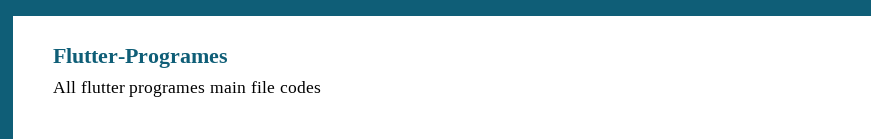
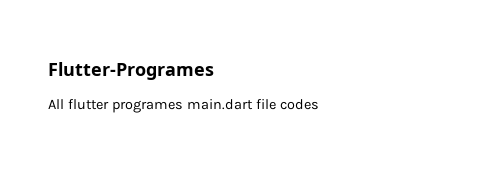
[210,82,247,93] main -> [186,99,253,110] main.dart

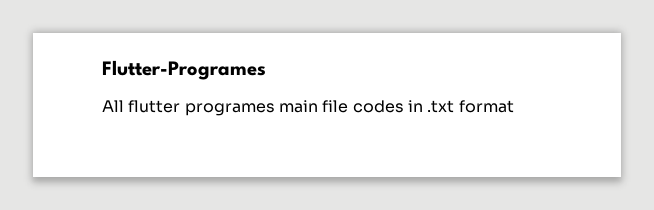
[186,99,253,110] main.dart -> [278,100,318,113] main
(319, 104) none -> [407,100,514,113] in .txt format

